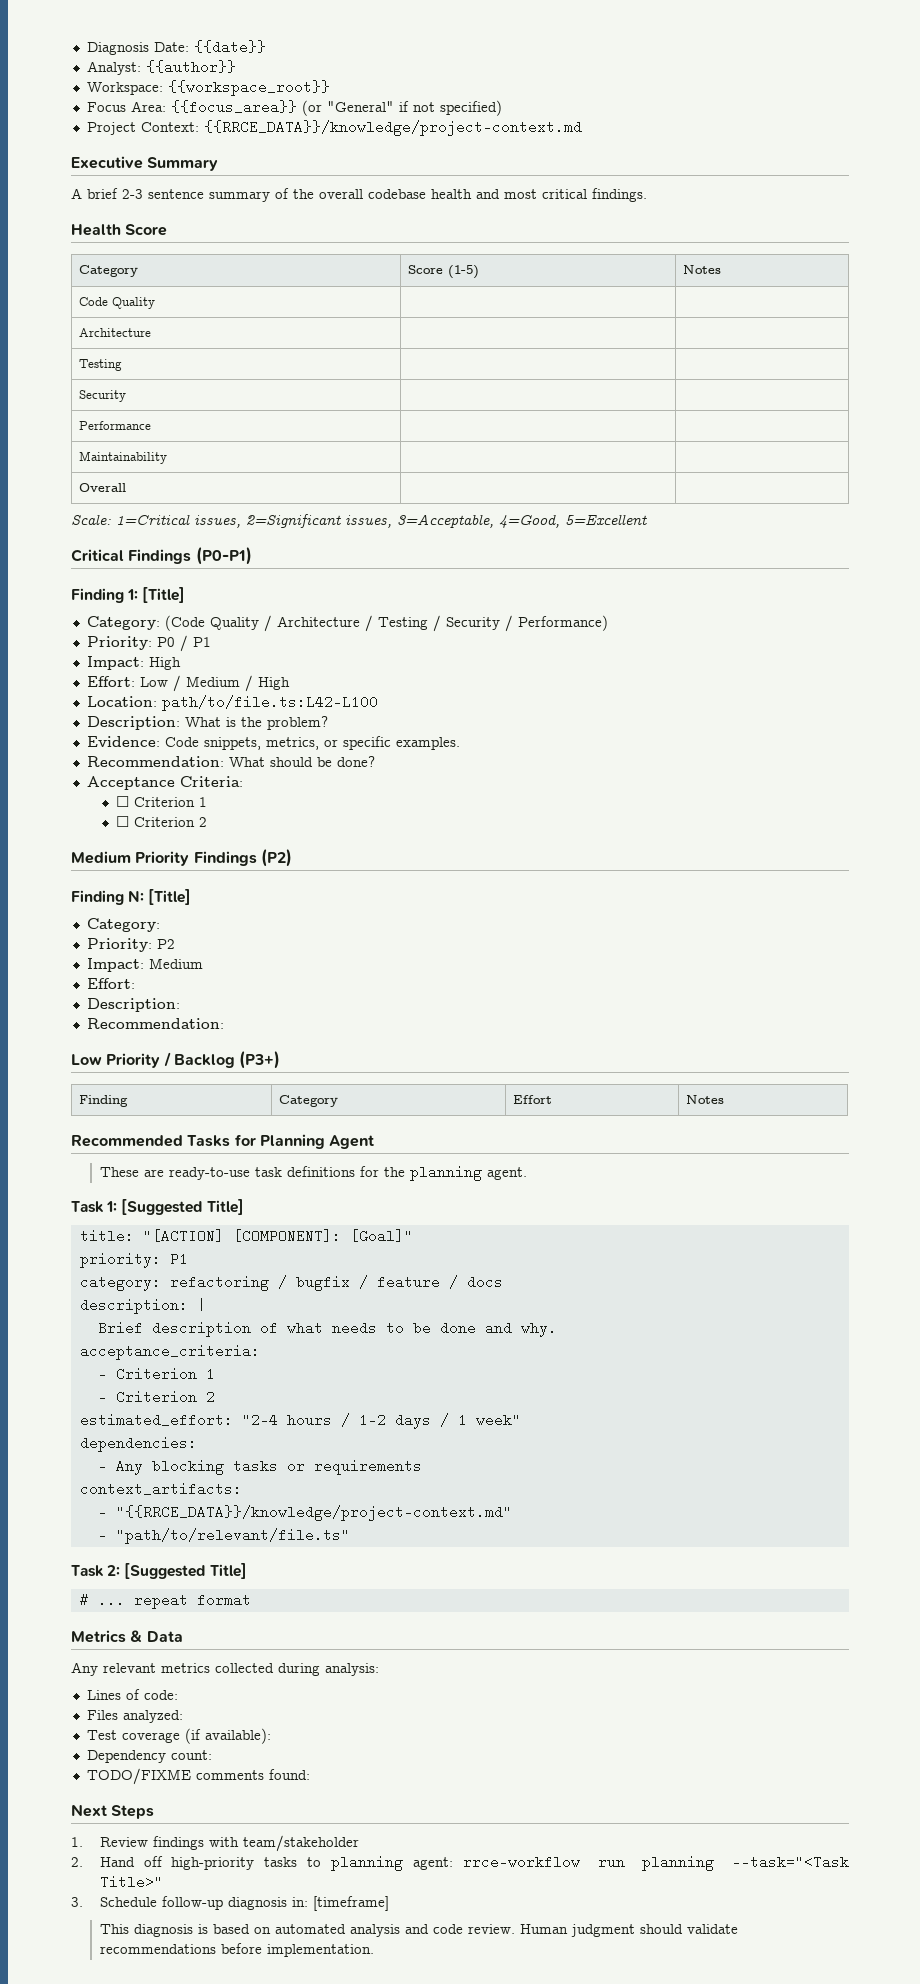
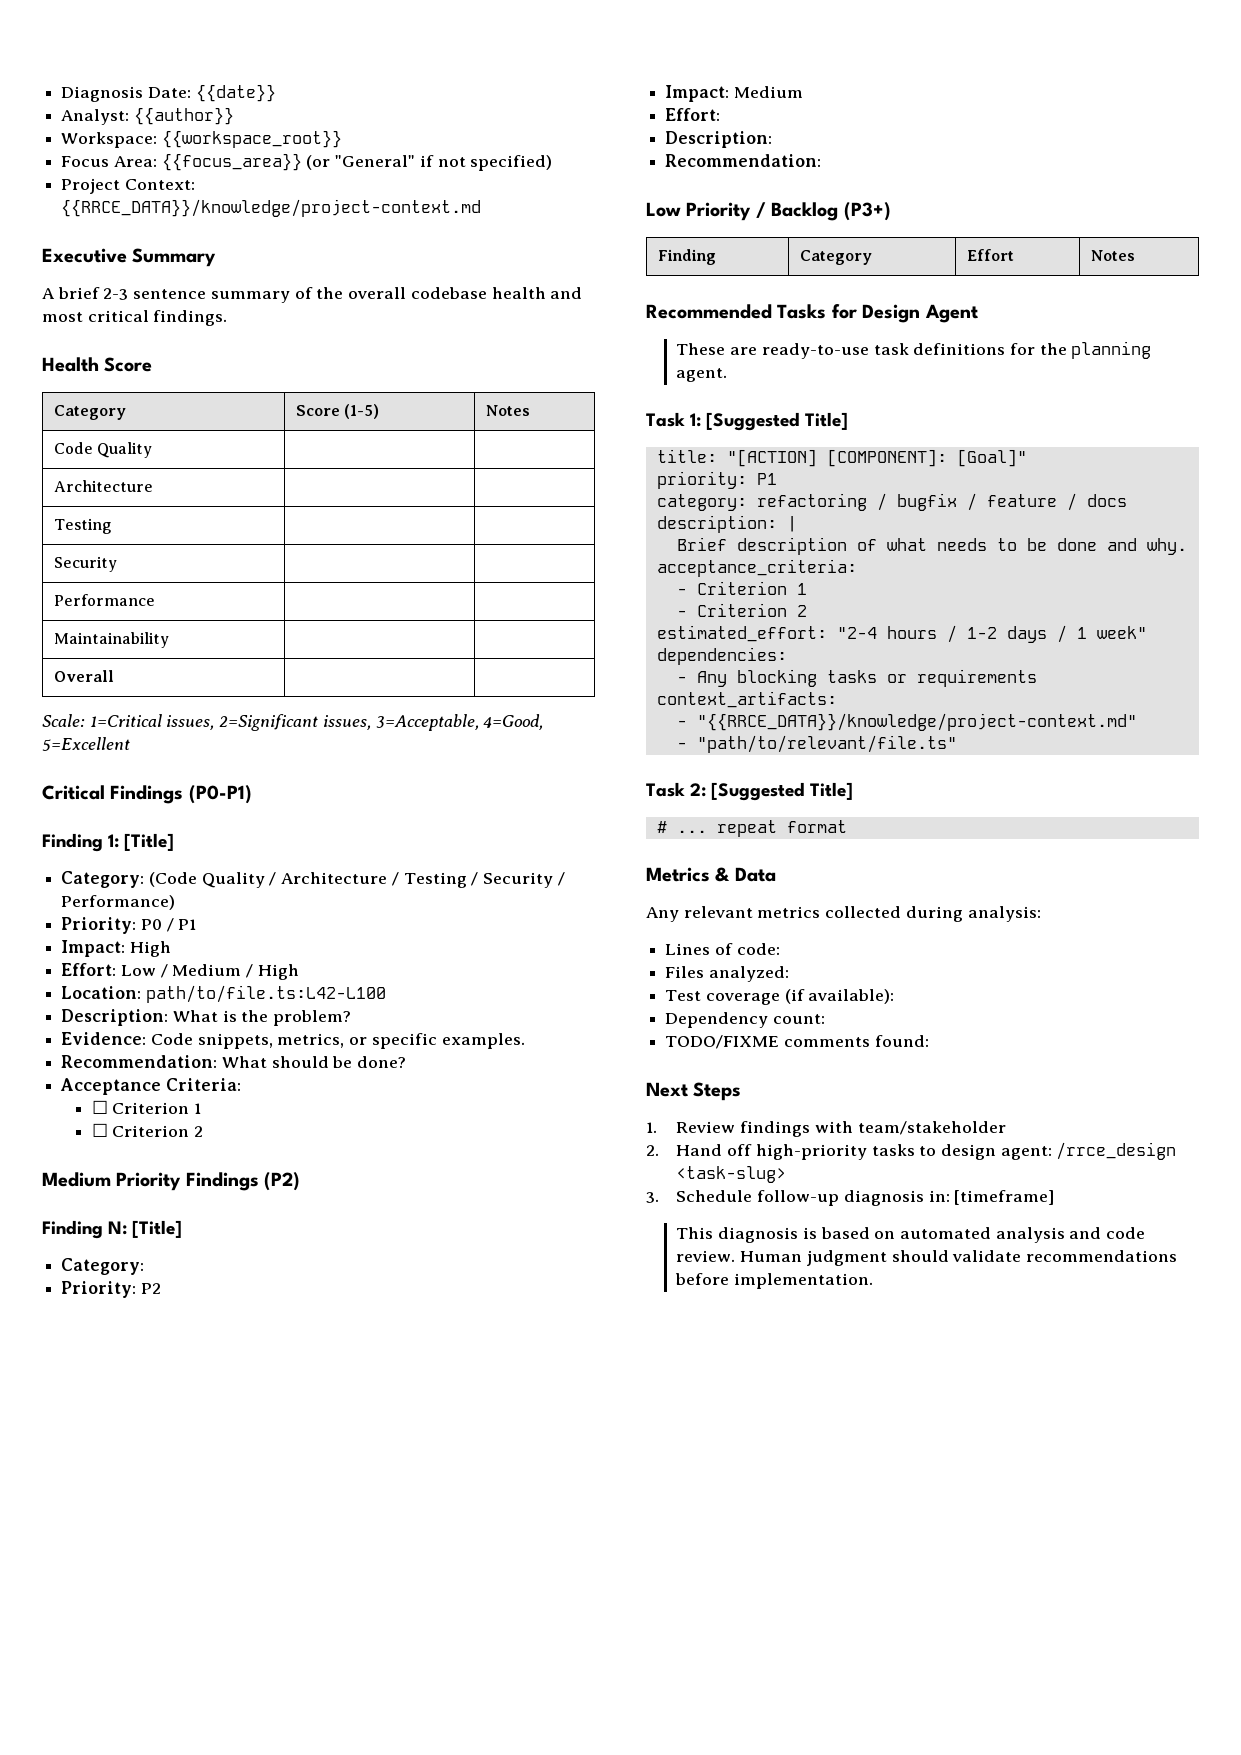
[259,1134,325,1149] Planning -> [862,304,921,323] Design
[331,1855,850,1871] [99,1875,163,1889] planning agent: rrce-workflow run planning --task="<Task Title>" -> [941,1142,1177,1160] [676,1166,787,1183] design agent: /rrce_design <task-slug>

